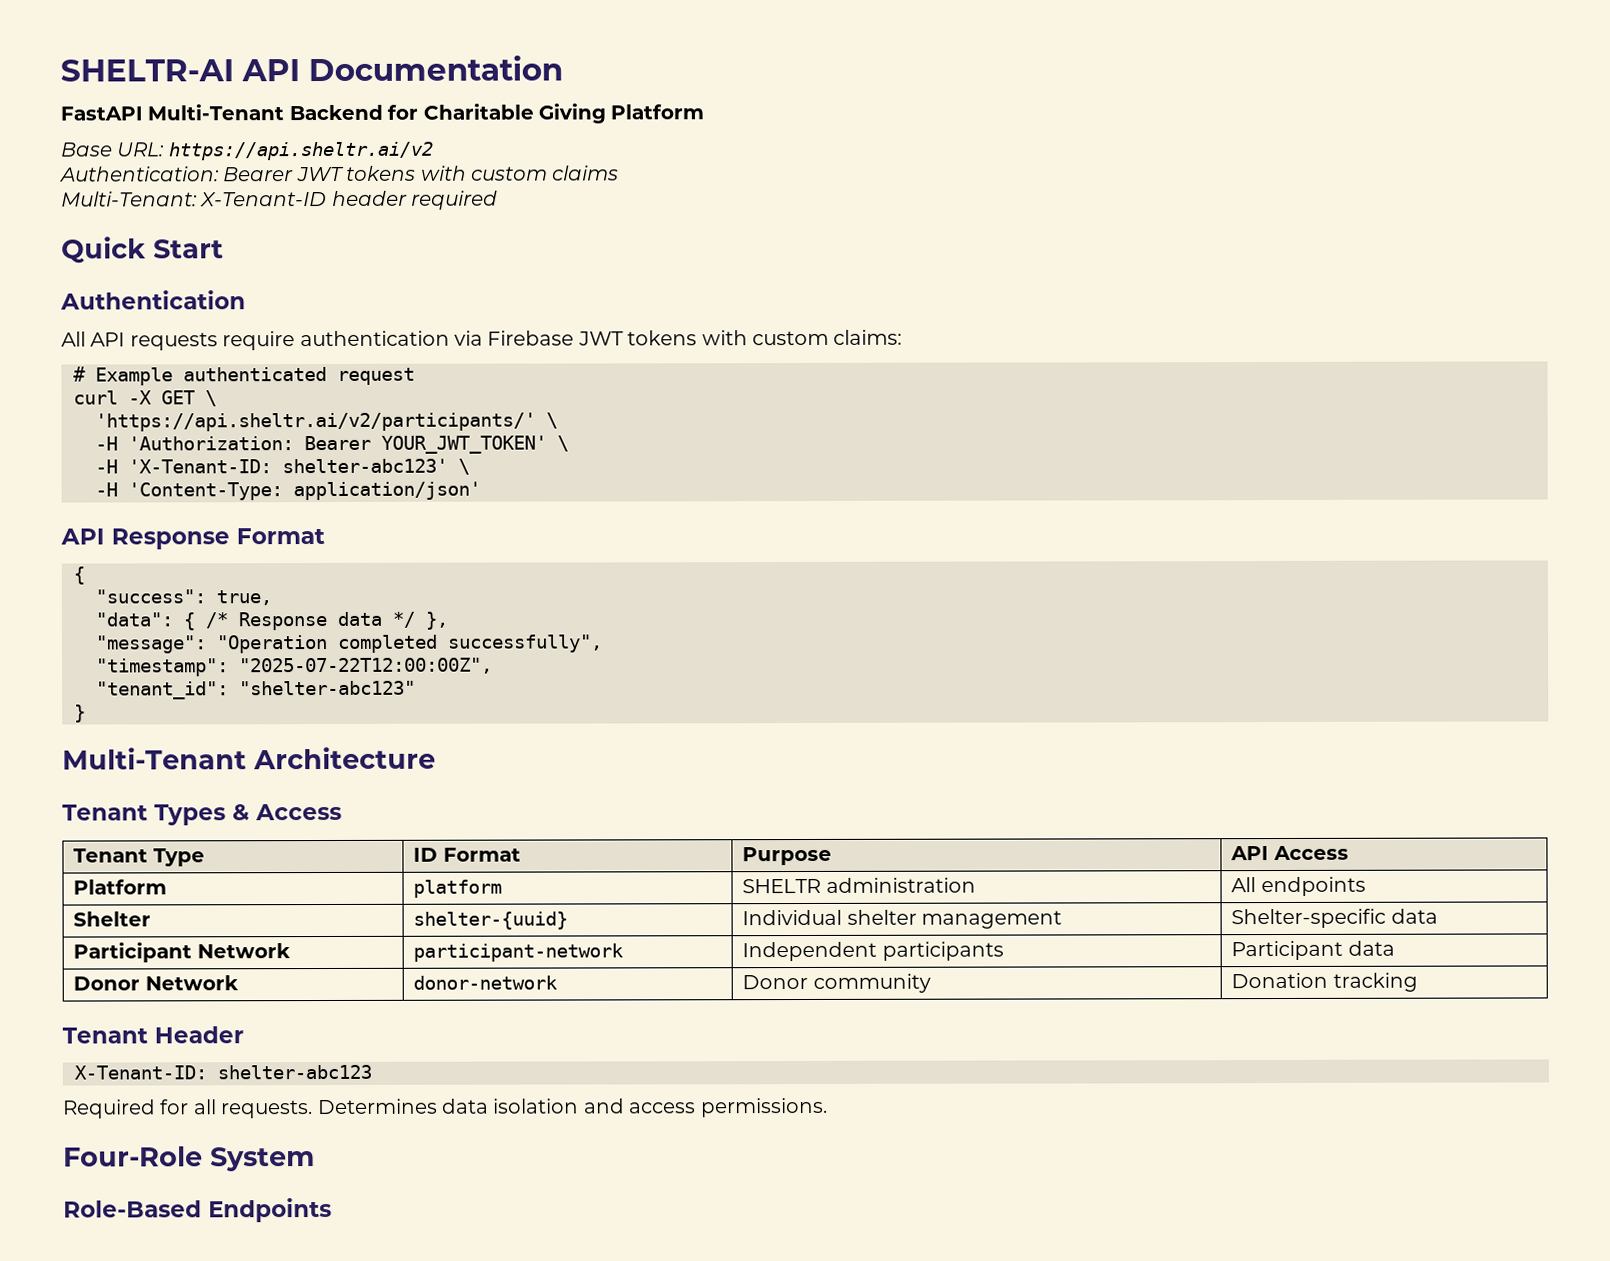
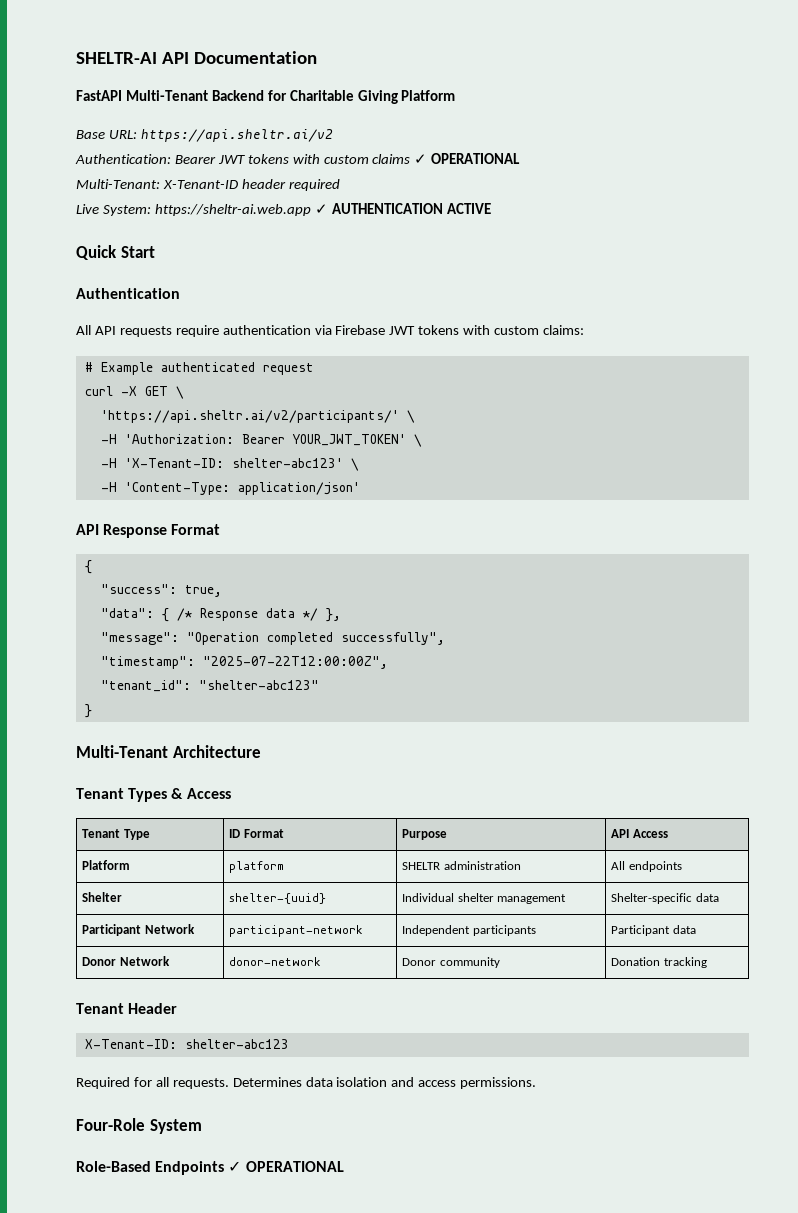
(620, 173) none -> [414,153,521,164] ✓ OPERATIONAL
(499, 200) none -> [76,203,491,216] // Live System: https://sheltr-ai.web.app ✓ AUTHENTICATION ACTIVE
(332, 1210) none -> [228,1161,344,1172] ✓ OPERATIONAL

